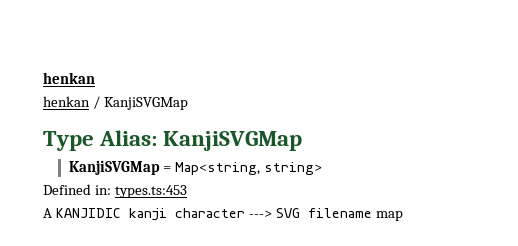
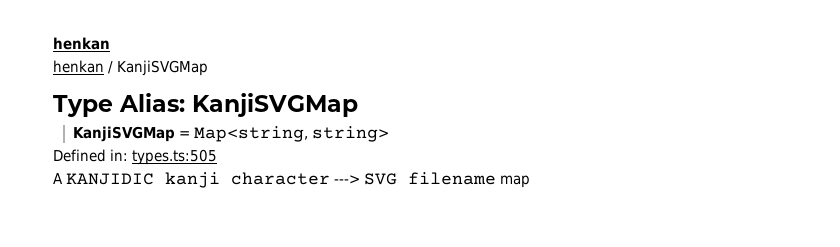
[114,185,187,198] types.ts:453 -> [132,149,217,165] types.ts:505

